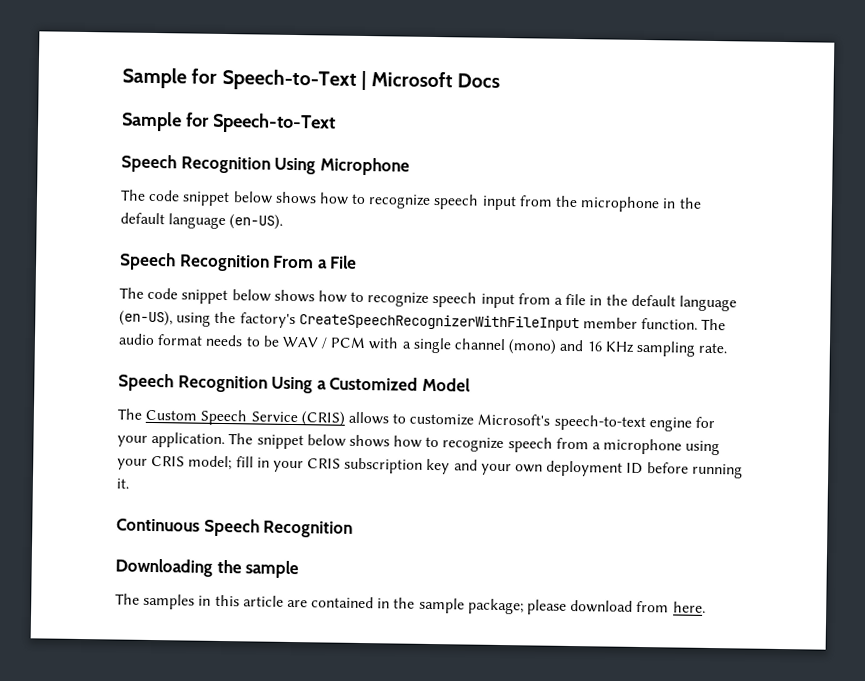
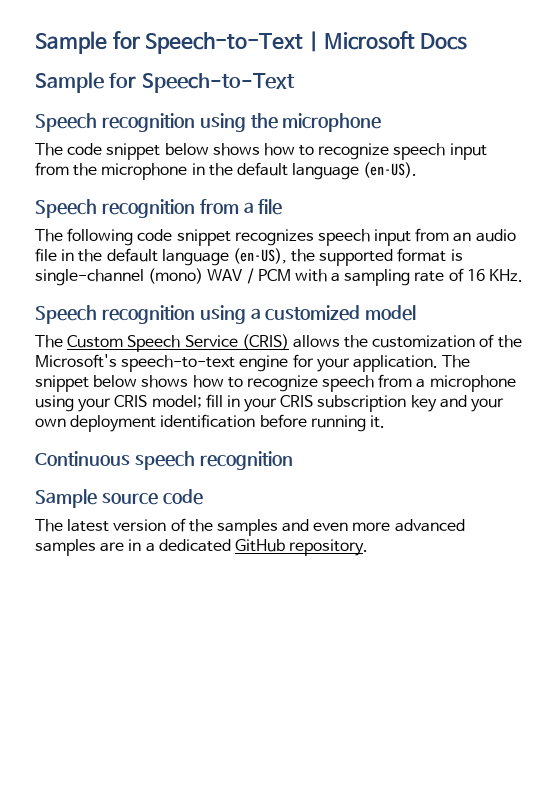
[180,156,410,176] Recognition Using Microphone -> [101,113,382,132] recognition using the microphone
[178,254,358,272] [119,287,564,309] Recognition From a File // The code snippet below shows how to recognize speech input from a -> [101,199,283,218] [35,228,516,246] recognition from a file // The following code snippet recognizes speech input from an audio
[176,311,727,332] [118,333,280,347] using the factory's CreateSpeechRecognizerWithFileInput member function. The audio format needs to be -> [291,248,463,266] [35,268,204,286] the supported format is single-channel (mono)
[412,337,728,357] [118,373,471,394] single channel (mono) and 16 KHz sampling rate. // Speech Recognition Using a Customized Model -> [344,268,524,286] [35,305,417,324] sampling rate of 16 KHz. // Speech recognition using a customized model
[392,413,475,426] to customize -> [344,334,522,348] the customization of the
[626,462,644,475] ID -> [160,414,256,428] identification
[203,518,354,538] [115,558,300,579] [115,593,706,615] Speech Recognition // Downloading the sample // The samples in this article are contained in the sample package; please download from here. -> [134,451,293,470] [35,489,203,508] [35,518,465,536] [35,539,369,556] speech recognition // Sample source code // The latest version of the samples and even more advanced samples are in a dedicated GitHub repository.

